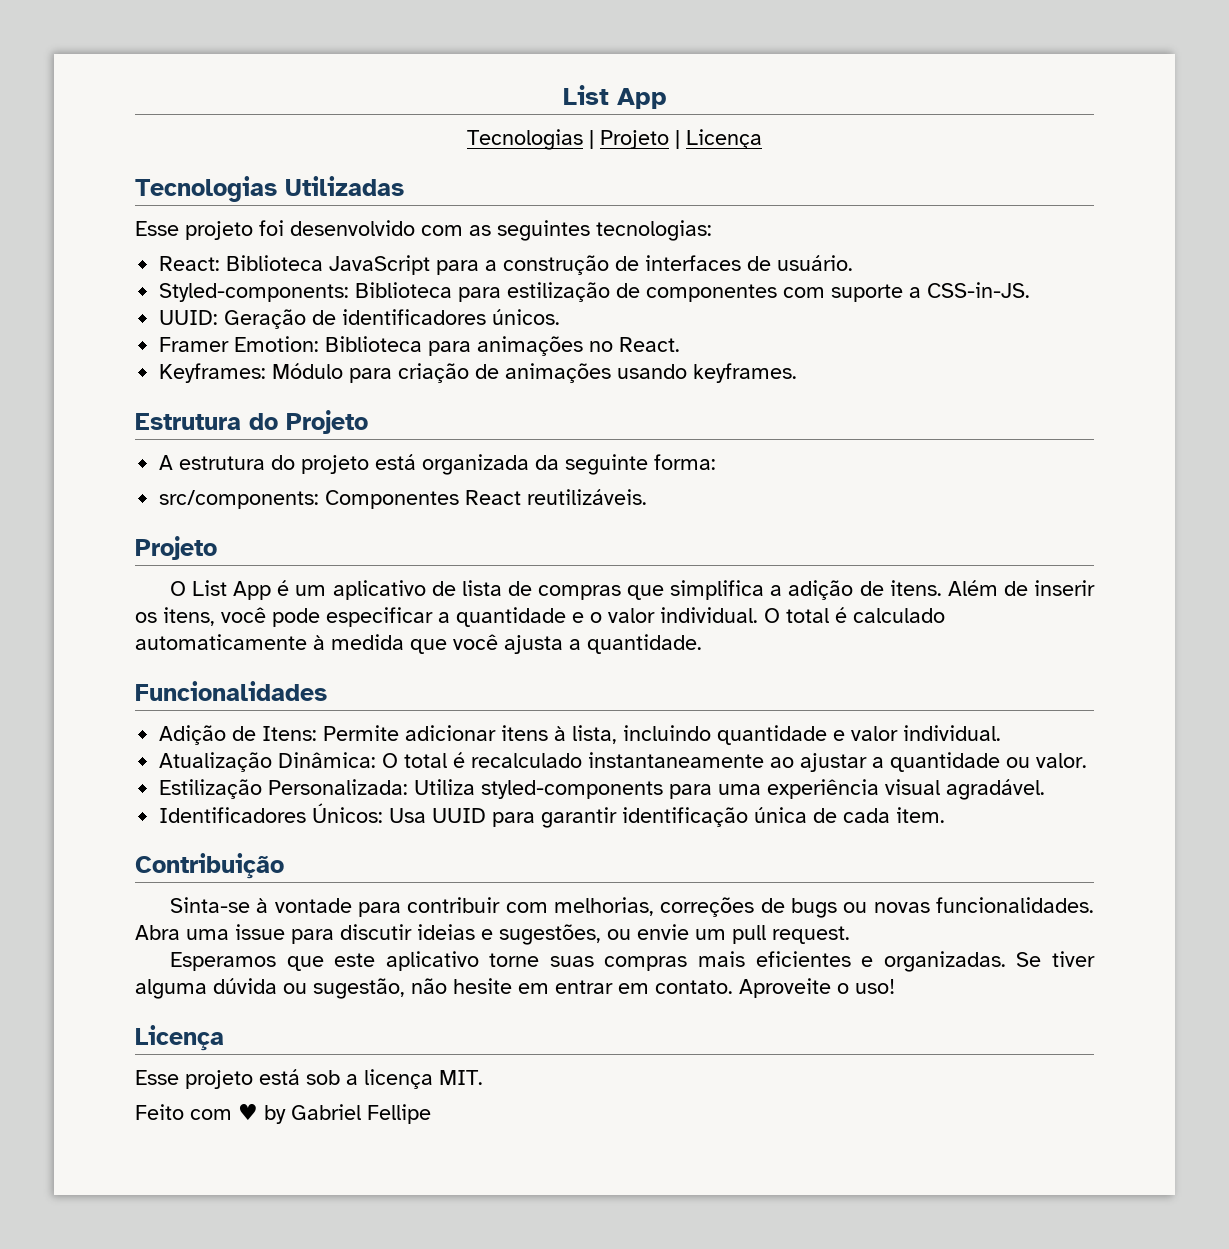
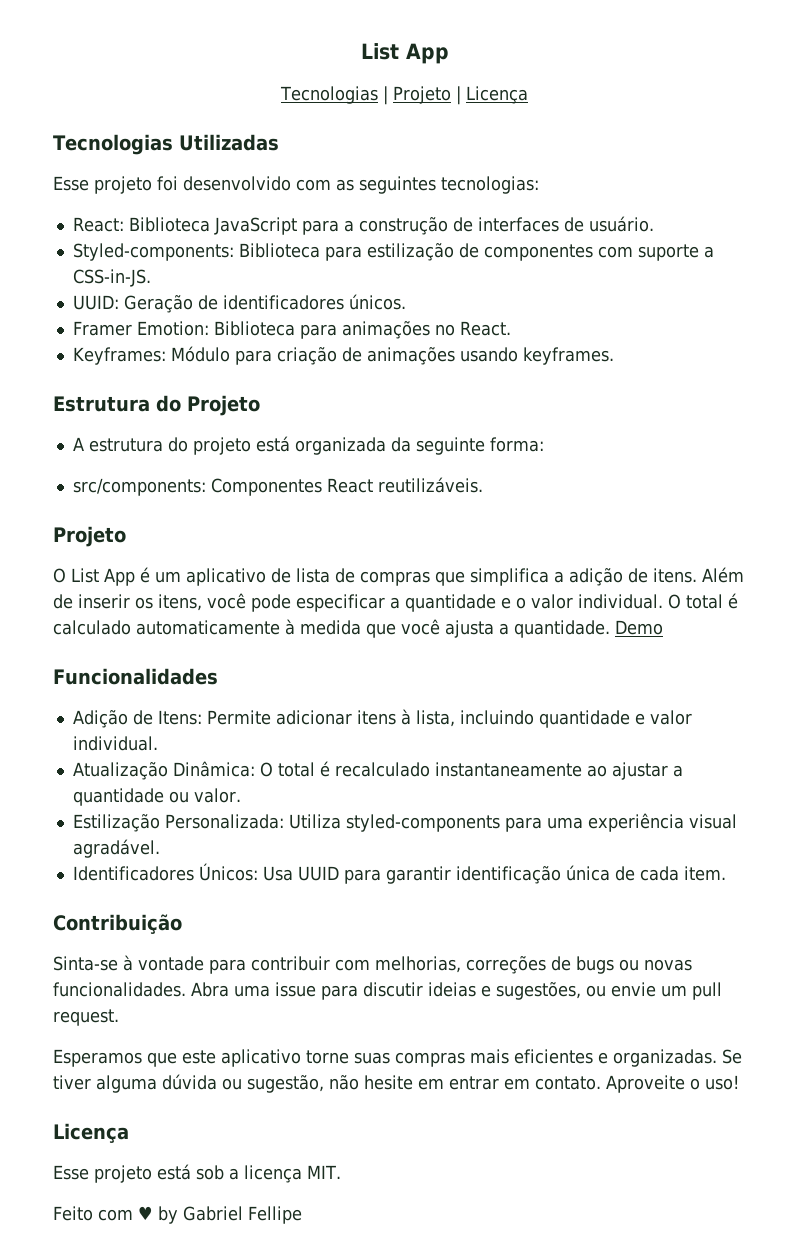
(702, 644) none -> [615,620,663,635] Demo

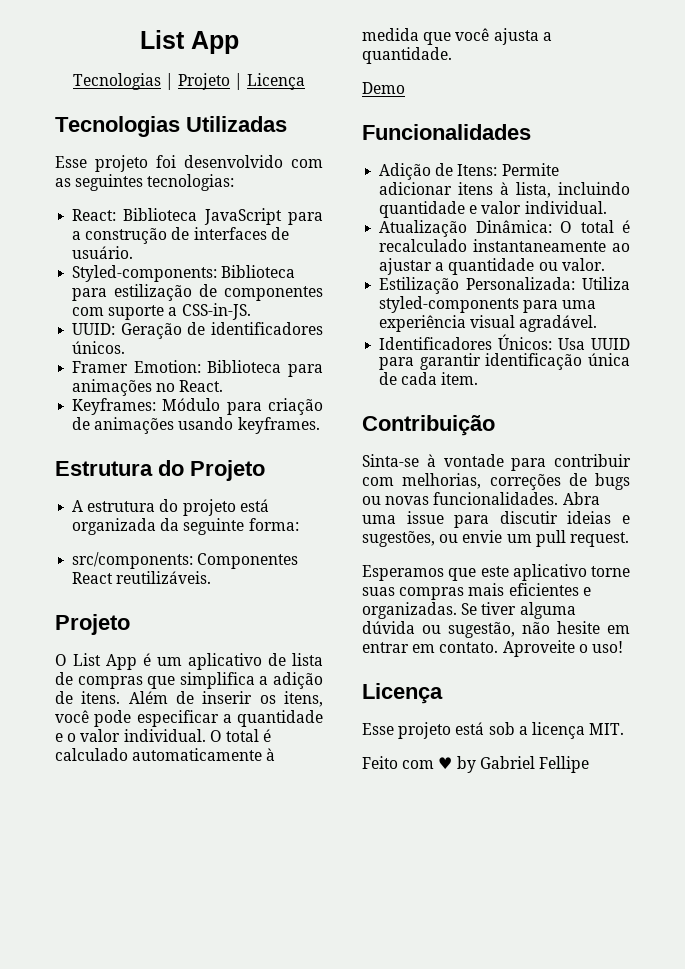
(610, 629) none -> (452, 55) //

